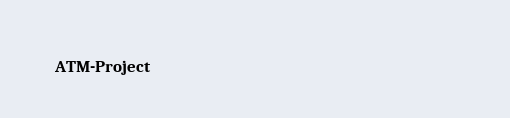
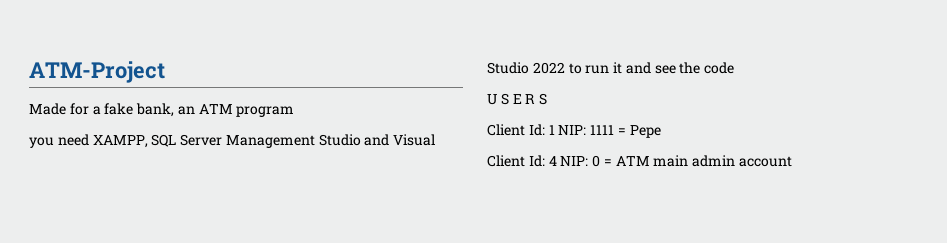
(151, 67) none -> [29,103,295,117] [29,134,436,148] [487,62,735,74] [487,93,548,105] [487,124,661,138] [487,155,793,167] // Made for a fake bank, an ATM program // you need XAMPP, SQL Server Management Studio and Visual Studio 2022 to run it and see the code // U S E R S // Client Id: 1 NIP: 1111 = Pepe // Client Id: 4 NIP: 0 = ATM main admin account

